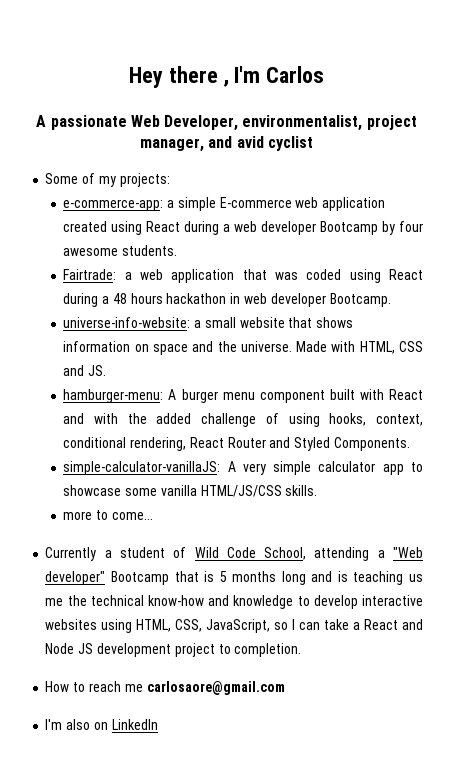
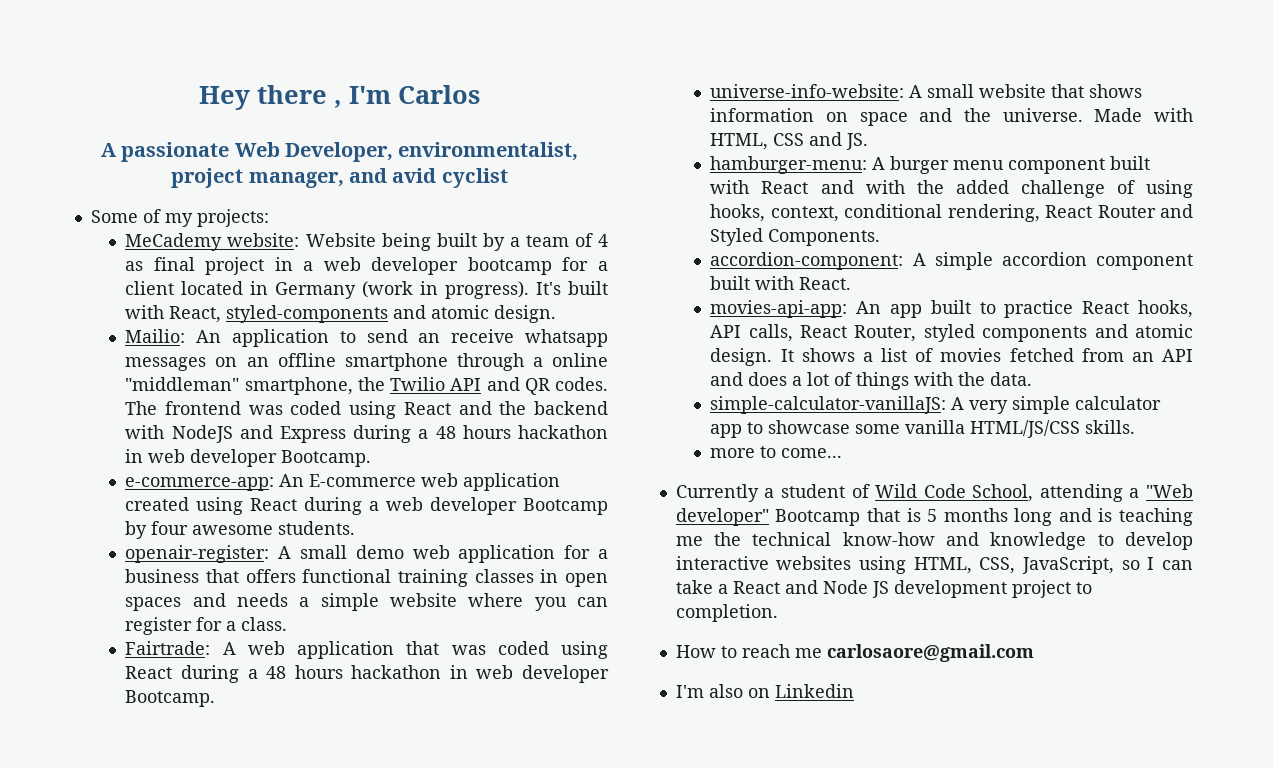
(170, 180) none -> [125,233,608,251] [125,257,608,275] [125,281,608,299] [125,305,557,323] [125,329,608,347] [125,353,608,371] [125,377,609,395] [125,401,608,419] [125,425,608,443] [125,449,372,467] // MeCademy website: Website being built by a team of 4 as final project in a web developer bootcamp for a client located in Germany (work in progress). It's built with React, styled-components and atomic design. // Mailio: An application to send an receive whatsapp messages on an offline smartphone through a online "middleman" smartphone, the Twilio API and QR codes. The frontend was coded using React and the backend with NodeJS and Express during a 48 hours hackathon in web developer Bootcamp.
[167,197,216,211] a simple -> [279,474,305,487] An
(178, 250) none -> [125,545,608,563] [125,569,608,587] [125,593,608,611] [125,617,288,635] // openair-register: A small demo web application for a business that offers functional training classes in open spaces and needs a simple website where you can register for a class.
[124,272,132,280] a -> [222,642,236,655] A
[194,320,202,328] a -> [909,85,923,98] A
(411, 444) none -> [710,252,1193,270] [710,276,852,290] [710,300,1193,318] [710,324,1193,342] [710,348,1193,366] [710,372,1033,390] // accordion-component: A simple accordion component built with React. // movies-api-app: An app built to practice React hooks, API calls, React Router, styled components and atomic design. It shows a list of movies fetched from an API and does a lot of things with the data.
[409,574,423,582] us -> (1193, 517) none
[111,719,158,730] LinkedIn -> [774,684,854,698] Linkedin

